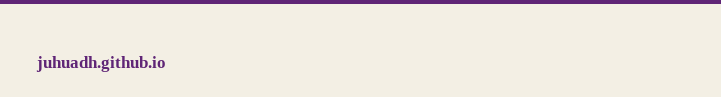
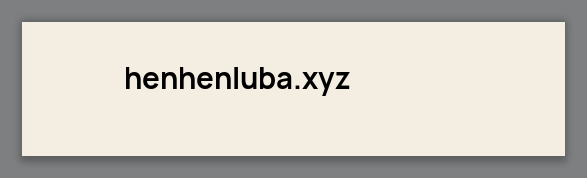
[36,56,166,72] juhuadh.github.io -> [124,67,351,96] henhenluba.xyz

